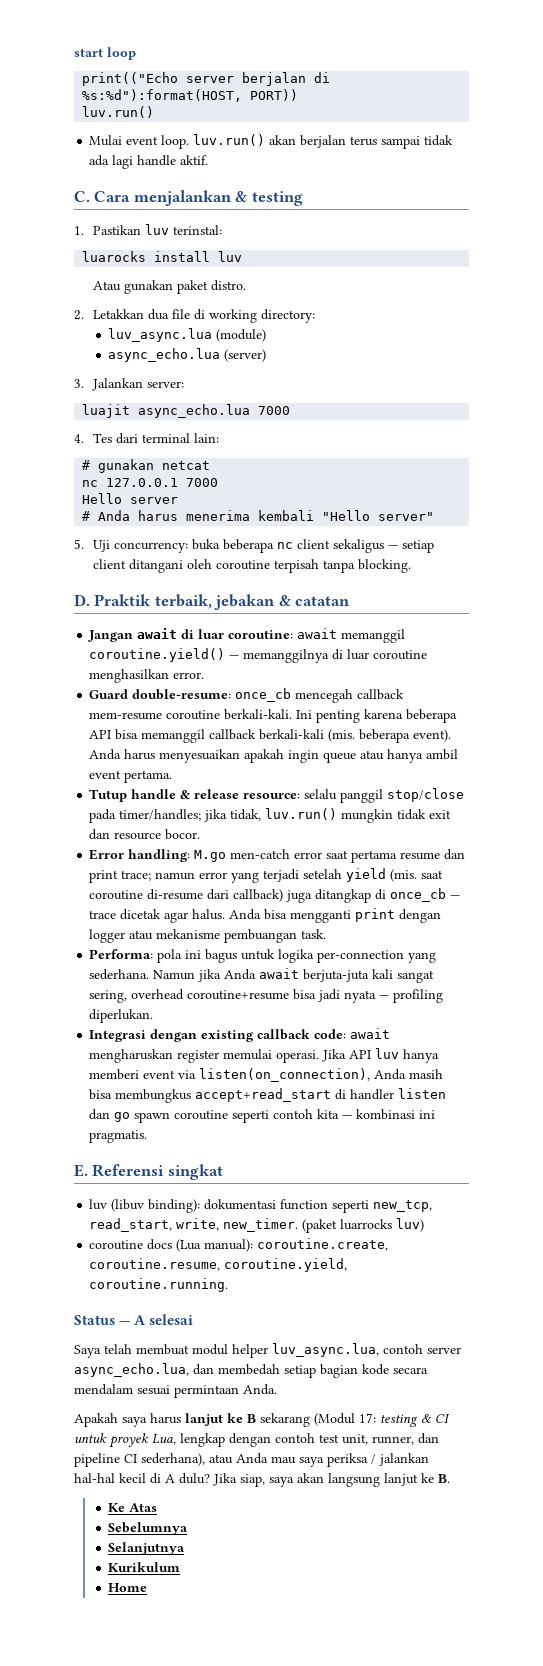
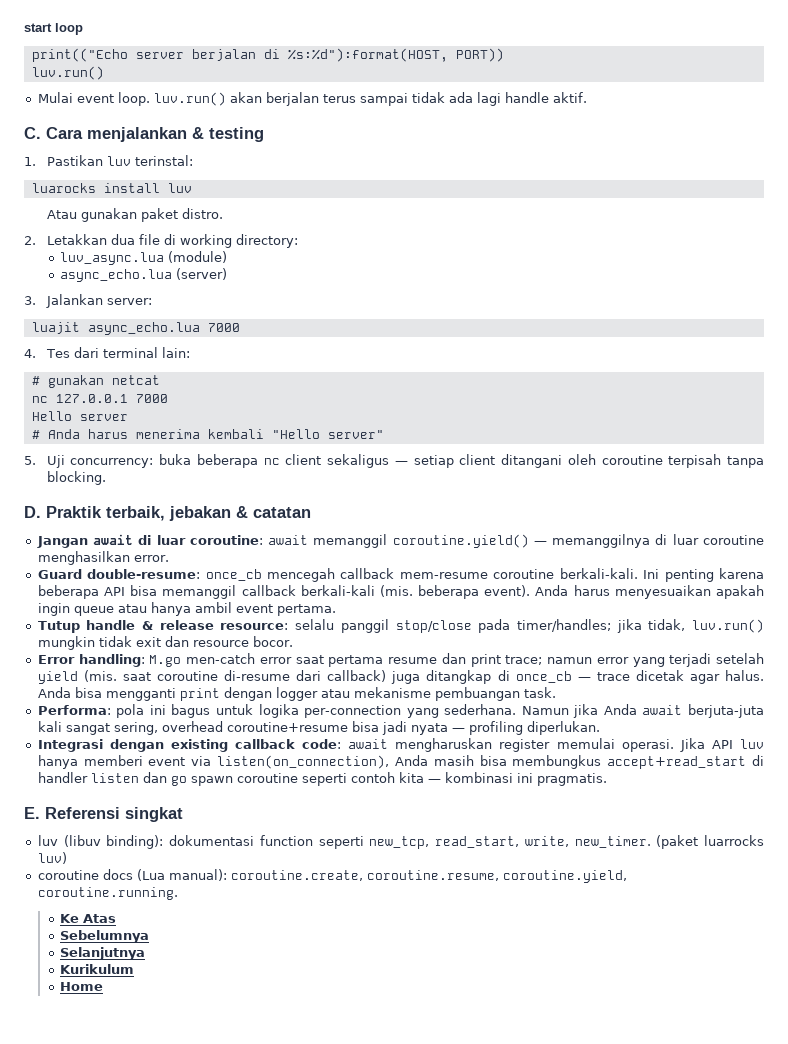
[74,1314,194,1325] [74,1343,461,1358] [74,1363,428,1378] [74,1384,277,1398] [74,1413,450,1427] [74,1433,439,1448] [74,1453,429,1467] [74,1473,450,1487] // Status — A selesai // Saya telah membuat modul helper luv_async.lua, contoh server async_echo.lua, dan membedah setiap bagian kode secara mendalam sesuai permintaan Anda. // Apakah saya harus lanjut ke B sekarang (Modul 17: testing & CI untuk proyek Lua, lengkap dengan contoh test unit, runner, dan pipeline CI sederhana), atau Anda mau saya periksa / jalankan hal-hal kecil di A dulu? Jika siap, saya akan langsung lanjut ke B. -> (178, 893) none

